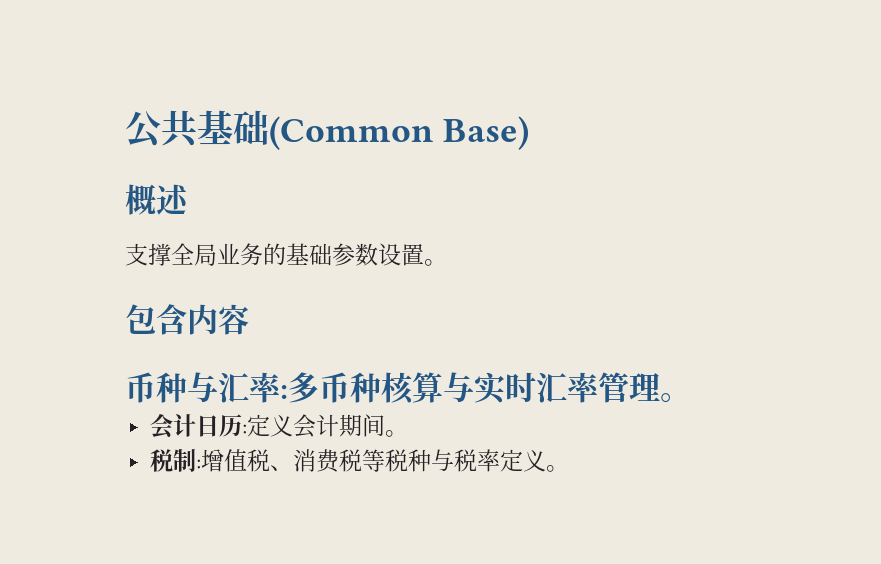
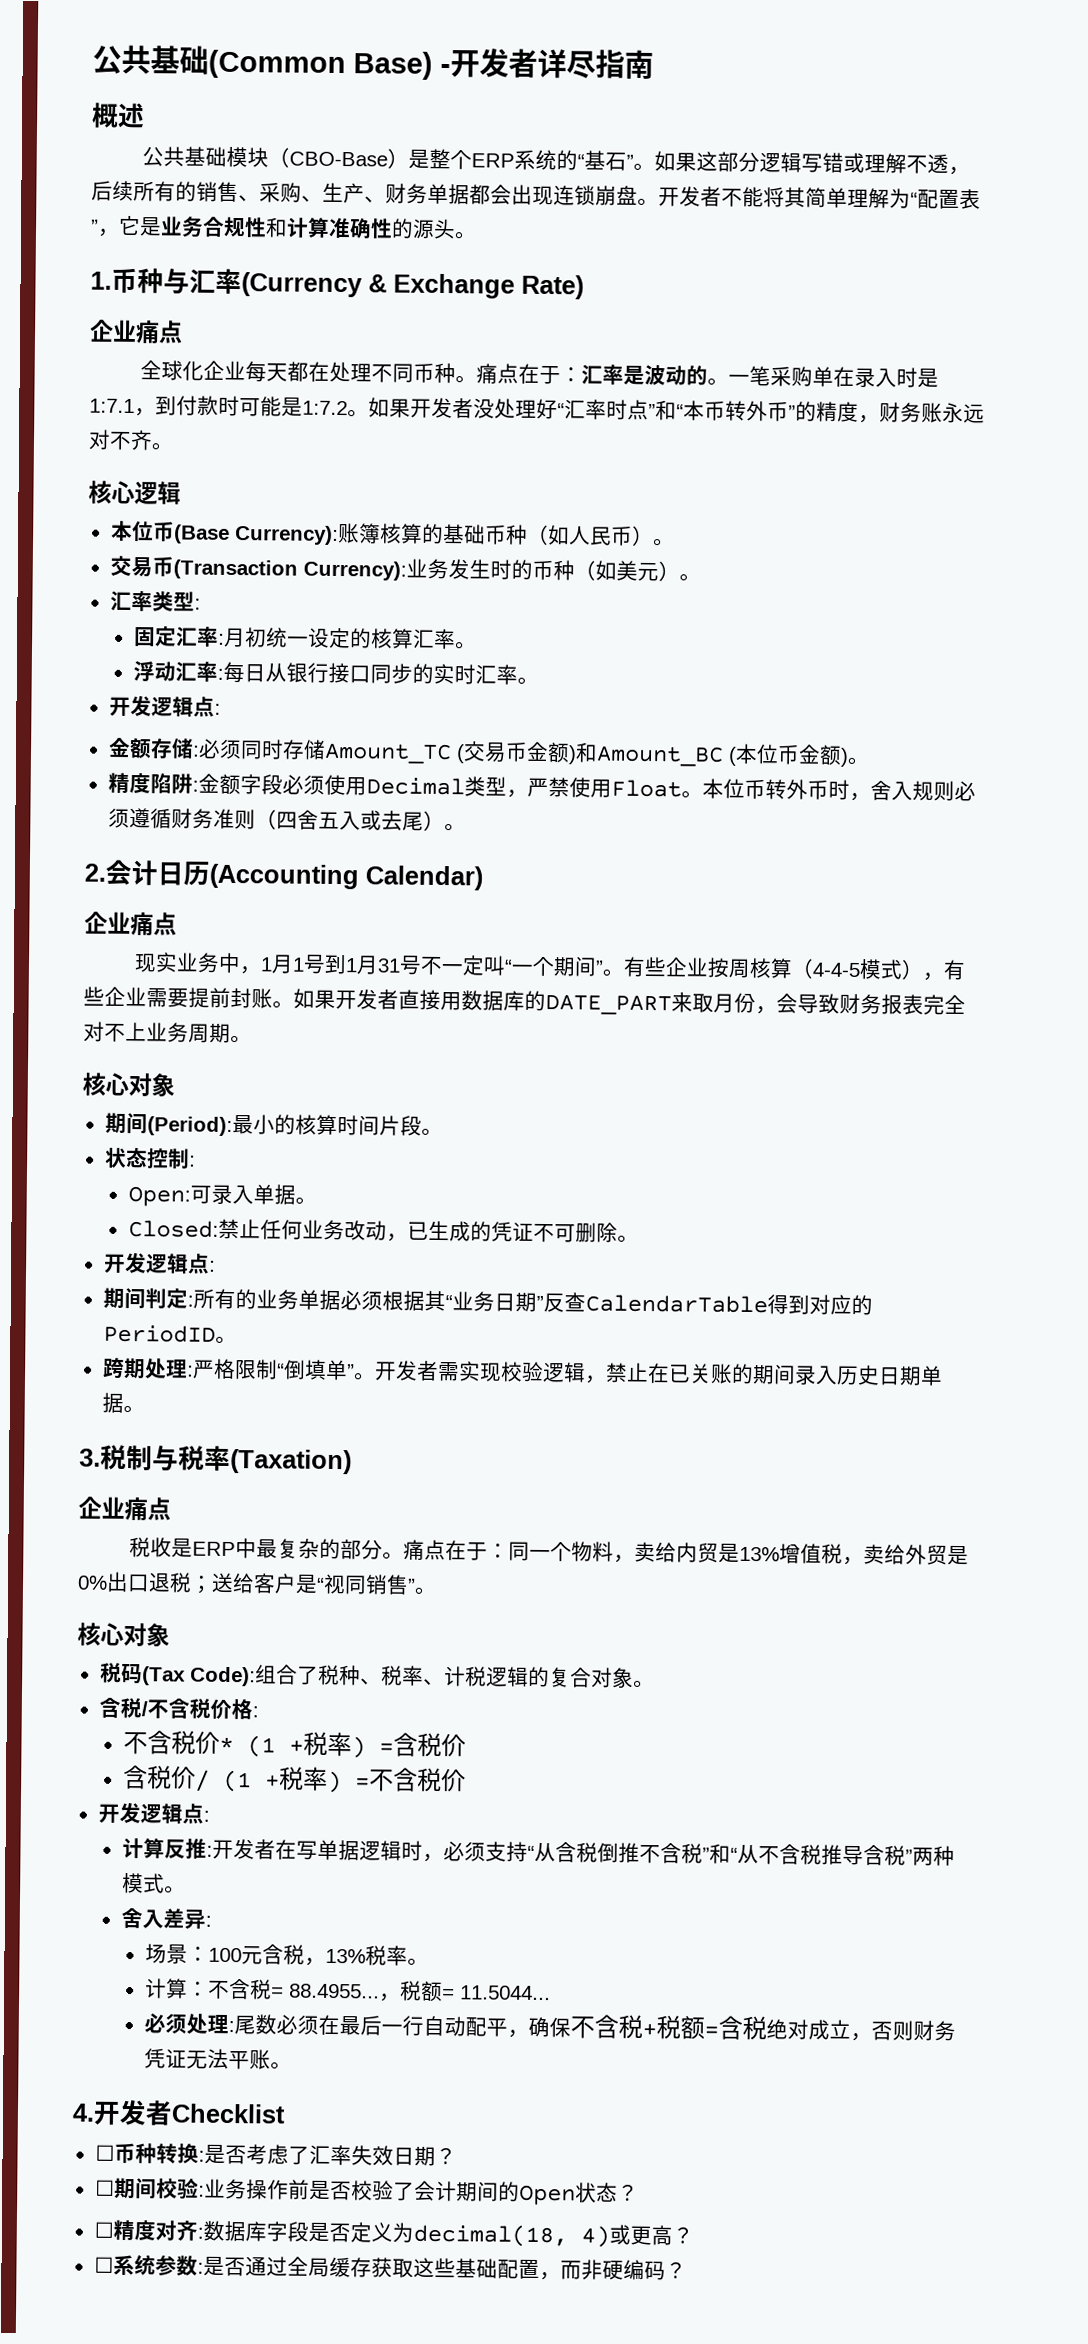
[125,184,189,215] [125,243,447,266] [125,304,249,335] // 概述 // 支撑全局业务的基础参数设置。 // 包含内容 // -> [440,48,654,80] [92,102,145,129] [141,146,970,176] [91,180,981,210] [90,215,477,240] [90,271,112,290] -开发者详尽指南 // 概述 // 公共基础模块（CBO-Base）是整个ERP系统的“基石”。如果这部分逻辑写错或理解不透，后续所有的销售、采购、生产、财务单据都会出现连锁崩盘。开发者不能将其简单理解为“配置表”，它是业务合规性和计算准确性的源头。 // 1.
[280,372,474,405] :多币种核算与 -> [241,272,584,300] [89,319,183,344] [139,360,939,388] [89,395,985,424] [88,429,173,451] [88,480,181,505] [110,520,675,547] [109,555,701,582] [109,590,201,612] [133,626,477,650] [132,661,434,684] (Currency & Exchange Rate) // 企业痛点 // 全球化企业每天都在处理不同币种。痛点在于：汇率是波动的。一笔采购单在录入时是1:7.1，到付款时可能是1:7.2。如果开发者没处理好“汇率时点”和“本币转外币”的精度，财务账永远对不齐。 // 核心逻辑 // 本位币(Base Currency):账簿核算的基础币种（如人民币）。 // 交易币(Transaction Currency):业务发生时的币种（如美元）。 // 汇率类型: // 固定汇率:月初统一设定的核算汇率。 // 浮动汇率:每日从银行接口同步的
[598,372,691,403] [150,414,409,439] [150,449,570,473] 管理。 // 会计日历:定义会计期间。 // 税制:增值税、消费税等税种与税率定义。 -> [516,676,539,685] [108,695,221,717] [107,737,869,767] [107,772,976,802] [107,807,466,832] [84,859,483,891] [84,911,177,936] [133,952,966,981] [83,986,966,1016] [83,1021,252,1044] [82,1072,175,1097] [104,1112,443,1137] [104,1146,196,1169] [127,1184,317,1207] [127,1218,639,1243] [103,1252,216,1274] [102,1287,873,1316] [102,1324,237,1345] [101,1357,943,1386] [101,1392,145,1414] [79,1444,352,1475] [78,1496,171,1521] [128,1537,969,1566] [77,1571,437,1595] [77,1622,170,1647] [99,1662,655,1689] [98,1697,259,1720] [122,1730,466,1759] [122,1764,466,1794] [97,1802,210,1824] [121,1837,955,1866] [121,1872,186,1894] [120,1907,212,1930] [144,1943,429,1966] [144,1978,551,2003] [143,2013,956,2042] [143,2048,292,2070] [72,2099,286,2126] [94,2142,457,2167] [94,2177,639,2206] [93,2219,694,2248] [93,2254,687,2281] 。 // 开发逻辑点: // 金额存储:必须同时存储Amount_TC (交易币金额)和Amount_BC (本位币金额)。 // 精度陷阱:金额字段必须使用Decimal类型，严禁使用Float。本位币转外币时，舍入规则必须遵循财务准则（四舍五入或去尾）。 // 2.会计日历(Accounting Calendar) // 企业痛点 // 现实业务中，1月1号到1月31号不一定叫“一个期间”。有些企业按周核算（4-4-5模式），有些企业需要提前封账。如果开发者直接用数据库的DATE_PART来取月份，会导致财务报表完全对不上业务周期。 // 核心对象 // 期间(Period):最小的核算时间片段。 // 状态控制: // Open:可录入单据。 // Closed:禁止任何业务改动，已生成的凭证不可删除。 // 开发逻辑点: // 期间判定:所有的业务单据必须根据其“业务日期”反查CalendarTable得到对应的PeriodID。 // 跨期处理:严格限制“倒填单”。开发者需实现校验逻辑，禁止在已关账的期间录入历史日期单据。 // 3.税制与税率(Taxation) // 企业痛点 // 税收是ERP中最复杂的部分。痛点在于：同一个物料，卖给内贸是13%增值税，卖给外贸是0%出口退税；送给客户是“视同销售”。 // 核心对象 // 税码(Tax Code):组合了税种、税率、计税逻辑的复合对象。 // 含税/不含税价格: // 不含税价* (1 +税率) =含税价 // 含税价/ (1 +税率) =不含税价 // 开发逻辑点: // 计算反推:开发者在写单据逻辑时，必须支持“从含税倒推不含税”和“从不含税推导含税”两种模式。 // 舍入差异: // 场景：100元含税，13%税率。 // 计算：不含税= 88.4955...，税额= 11.5044... // 必须处理:尾数必须在最后一行自动配平，确保不含税+税额=含税绝对成立，否则财务凭证无法平账。 // 4.开发者Checklist // ☐币种转换:是否考虑了汇率失效日期？ // ☐期间校验:业务操作前是否校验了会计期间的Open状态？ // ☐精度对齐:数据库字段是否定义为decimal(18, 4)或更高？ // ☐系统参数:是否通过全局缓存获取这些基础配置，而非硬编码？

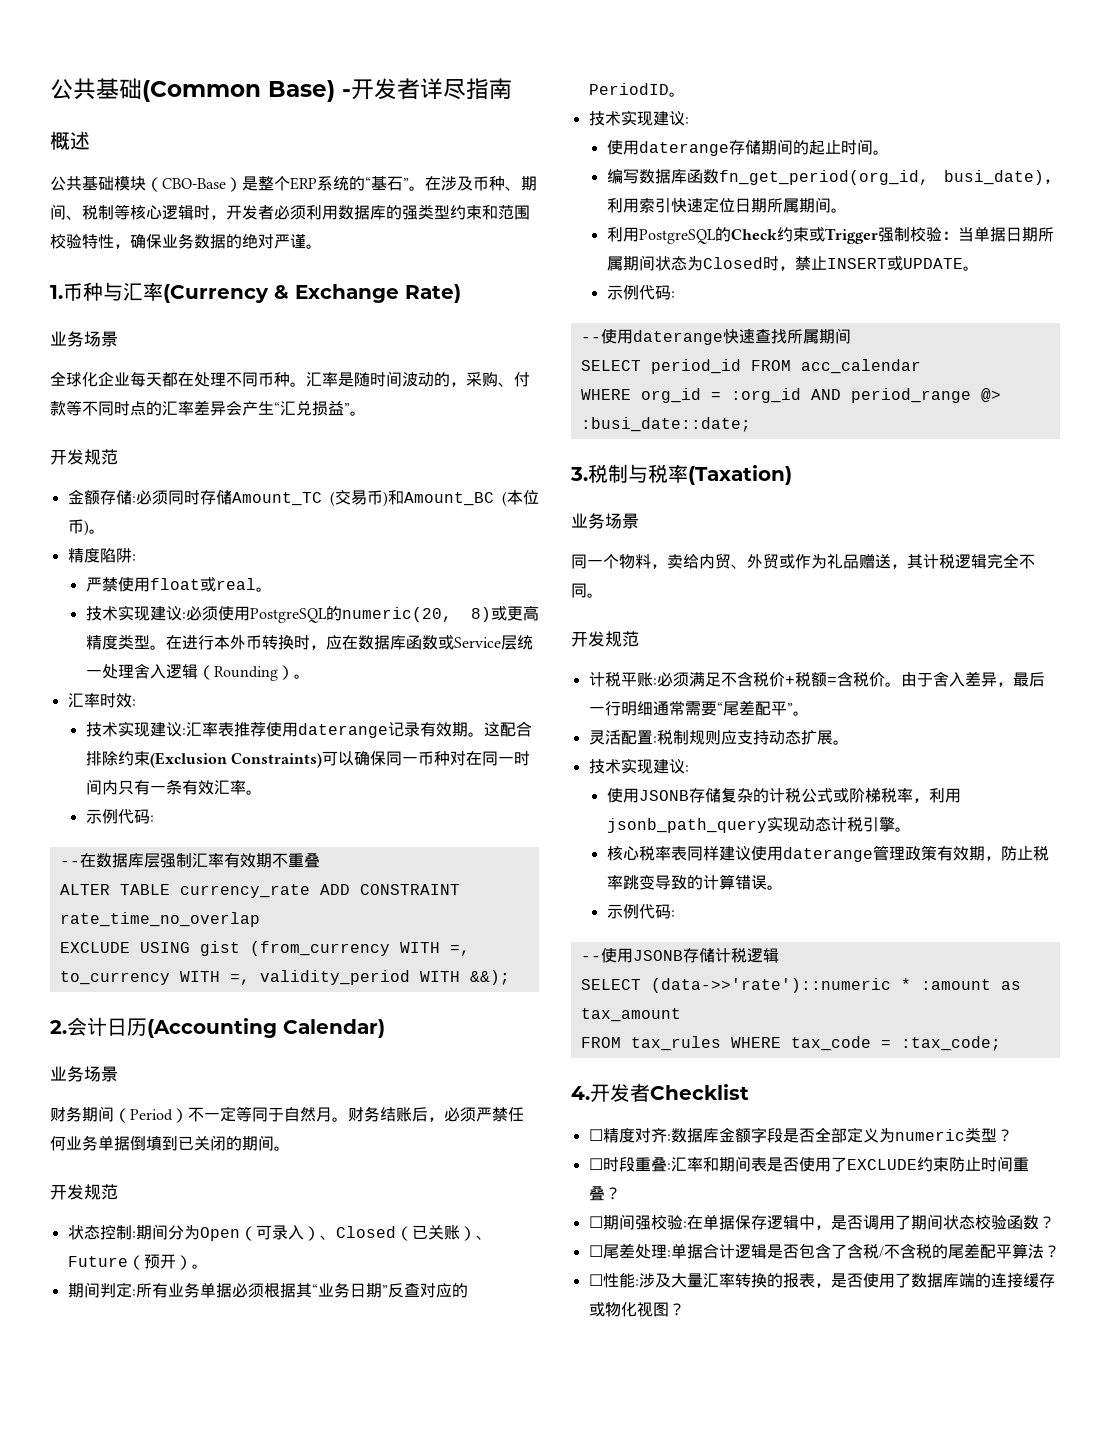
[653,151,970,176] [91,180,981,210] [90,215,456,240] 如果这部分逻辑写错或理解不透，后续所有的销售、采购、生产、财务单据都会出现连锁崩盘。开发者不能将其简单理解为“配置表”，它是业务合规性和计算准确性的源头 -> [425,176,537,191] [50,204,530,220] [50,233,306,249] 在涉及币种、期间、税制等核心逻辑时，开发者必须利用数据库的强类型约束和范围校验特性，确保业务数据的绝对严谨
[89,319,183,344] 企业痛点 -> [50,331,118,347] 业务场景
[475,363,939,388] [89,395,985,424] [88,429,173,451] [88,480,181,505] [110,520,675,547] [109,555,701,582] [109,590,201,612] [133,626,477,650] [132,661,539,685] [108,695,221,717] 痛点在于：汇率是波动的。一笔采购单在录入时是1:7.1，到付款时可能是1:7.2。如果开发者没处理好“汇率时点”和“本币转外币”的精度，财务账永远对不齐。 // 核心逻辑 // 本位币(Base Currency):账簿核算的基础币种（如人民币）。 // 交易币(Transaction Currency):业务发生时的币种（如美元）。 // 汇率类型: // 固定汇率:月初统一设定的核算汇率。 // 浮动汇率:每日从银行接口同步的实时汇率。 // 开发逻辑点: -> [306,371,530,387] [50,400,366,416] [50,449,118,465] 汇率是随时间波动的，采购、付款等不同时点的汇率差异会产生“汇兑损益”。 // 开发规范
[525,741,570,764] 金额 -> (383, 497) none
[797,744,842,766] 金额 -> (84, 526) none
[197,773,976,802] [107,807,466,832] 金额字段必须使用Decimal类型，严禁使用Float。本位币转外币时，舍入规则必须遵循财务准则（四舍五入或去尾）。 -> [85,577,272,592] [85,605,539,623] [85,634,533,650] [85,663,310,681] [67,693,136,708] [85,721,532,738] [85,751,531,768] [85,779,262,795] [85,809,154,824] [59,853,320,868] [59,884,460,898] [59,912,260,927] [59,941,470,956] [59,970,510,985] // 严禁使用float或real。 // 技术实现建议:必须使用PostgreSQL的numeric(20, 8)或更高精度类型。在进行本外币转换时，应在数据库函数或Service层统一处理舍入逻辑（Rounding）。 // 汇率时效: // 技术实现建议:汇率表推荐使用daterange记录有效期。这配合排除约束(Exclusion Constraints)可以确保同一币种对在同一时间内只有一条有效汇率。 // 示例代码: // --在数据库层强制汇率有效期不重叠 // ALTER TABLE currency_rate ADD CONSTRAINT rate_time_no_overlap // EXCLUDE USING gist (from_currency WITH =, to_currency WITH =, validity_period WITH &&);
[84,911,177,936] [133,952,966,981] [83,986,966,1016] [83,1021,252,1044] [82,1072,175,1097] [104,1112,443,1137] [104,1146,196,1169] [127,1184,317,1207] [127,1218,639,1243] [103,1252,216,1274] 企业痛点 // 现实业务中，1月1号到1月31号不一定叫“一个期间”。有些企业按周核算（4-4-5模式），有些企业需要提前封账。如果开发者直接用数据库的DATE_PART来取月份，会导致财务报表完全对不上业务周期。 // 核心对象 // 期间(Period):最小的核算时间片段。 // 状态控制: // Open:可录入单据。 // Closed:禁止任何业务改动，已生成的凭证不可删除。 // 开发逻辑点: -> [50,1066,118,1082] [50,1106,524,1123] [50,1135,290,1151] [50,1184,118,1200] [67,1224,492,1241] [67,1254,208,1270] 业务场景 // 财务期间（Period）不一定等同于自然月。财务结账后，必须严禁任何业务单据倒填到已关闭的期间。 // 开发规范 // 状态控制:期间分为Open（可录入）、Closed（已关账）、Future（预开）。
[234,1289,257,1310] 的 -> (168, 1290) none
[584,1294,810,1315] CalendarTable得到 -> (420, 1290) none
[101,1357,943,1386] [101,1392,145,1414] 跨期处理:严格限制“倒填单”。开发者需实现校验逻辑，禁止在已关账的期间录入历史日期单据。 -> [588,110,689,126] [606,139,889,156] [606,169,1060,185] [606,197,847,213] [606,226,1054,244] [606,255,979,271] [606,285,675,300] [580,328,851,345] [580,359,921,374] [580,388,1001,403] [580,417,751,432] 技术实现建议: // 使用daterange存储期间的起止时间。 // 编写数据库函数fn_get_period(org_id, busi_date)，利用索引快速定位日期所属期间。 // 利用PostgreSQL的Check约束或Trigger强制校验：当单据日期所属期间状态为Closed时，禁止INSERT或UPDATE。 // 示例代码: // --使用daterange快速查找所属期间 // SELECT period_id FROM acc_calendar // WHERE org_id = :org_id AND period_range @> :busi_date::date;
[78,1496,171,1521] [128,1537,509,1561] 企业痛点 // 税收是ERP中最复杂的部分。痛点在于： -> [571,513,639,529] 业务场景 //
[717,1543,969,1566] [77,1571,437,1595] [77,1622,170,1647] [99,1662,655,1689] [98,1697,259,1720] [122,1730,466,1759] [122,1764,466,1794] [97,1802,210,1824] [121,1837,955,1866] [121,1872,186,1894] [120,1907,212,1930] [144,1943,429,1966] [144,1978,551,2003] [143,2013,956,2042] [143,2048,292,2070] [72,2099,286,2126] [94,2142,457,2167] [94,2177,639,2206] 是13%增值税，卖给外贸是0%出口退税；送给客户是“视同销售”。 // 核心对象 // 税码(Tax Code):组合了税种、税率、计税逻辑的复合对象。 // 含税/不含税价格: // 不含税价* (1 +税率) =含税价 // 含税价/ (1 +税率) =不含税价 // 开发逻辑点: // 计算反推:开发者在写单据逻辑时，必须支持“从含税倒推不含税”和“从不含税推导含税”两种模式。 // 舍入差异: // 场景：100元含税，13%税率。 // 计算：不含税= 88.4955...，税额= 11.5044... // 必须处理:尾数必须在最后一行自动配平，确保不含税+税额=含税绝对成立，否则财务凭证无法平账。 // 4.开发者Checklist // ☐币种转换:是否考虑了汇率失效日期？ // ☐期间校验:业务操作前是否校验了会计期间的Open状态？ -> [731,553,1035,569] [571,583,603,598] [571,631,639,647] [588,671,1045,687] [588,700,809,716] [588,730,849,745] [588,758,689,774] [606,788,961,803] [606,816,911,833] [606,845,1049,862] [606,874,783,890] [606,904,675,919] [580,948,779,963] [580,978,1021,993] [580,1008,681,1022] [580,1036,1001,1051] [571,1083,749,1102] 、外贸或作为礼品赠送，其计税逻辑完全不同。 // 开发规范 // 计税平账:必须满足不含税价+税额=含税价。由于舍入差异，最后一行明细通常需要“尾差配平”。 // 灵活配置:税制规则应支持动态扩展。 // 技术实现建议: // 使用JSONB存储复杂的计税公式或阶梯税率，利用jsonb_path_query实现动态计税引擎。 // 核心税率表同样建议使用daterange管理政策有效期，防止税率跳变导致的计算错误。 // 示例代码: // --使用JSONB存储计税逻辑 // SELECT (data->>'rate')::numeric * :amount as tax_amount // FROM tax_rules WHERE tax_code = :tax_code; // 4.开发者Checklist
(267, 2231) none -> [718,1128,751,1143] 金额
[349,2222,694,2248] [93,2254,666,2281] 定义为decimal(18, 4)或更高？ // ☐系统参数:是否通过全局缓存获取这些基础配置，而非硬编码 -> [814,1127,1013,1143] [588,1156,1029,1172] [588,1186,621,1201] [588,1214,1055,1230] [588,1243,1060,1259] [588,1273,1055,1288] [588,1301,669,1317] 全部定义为numeric类型？ // ☐时段重叠:汇率和期间表是否使用了EXCLUDE约束防止时间重叠？ // ☐期间强校验:在单据保存逻辑中，是否调用了期间状态校验函数？ // ☐尾差处理:单据合计逻辑是否包含了含税/不含税的尾差配平算法？ // ☐性能:涉及大量汇率转换的报表，是否使用了数据库端的连接缓存或物化视图

